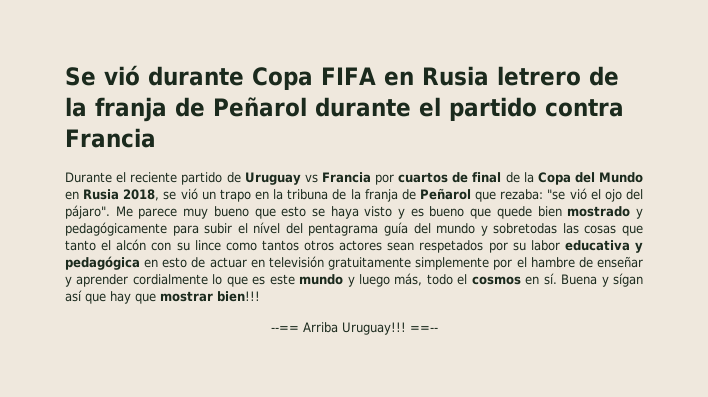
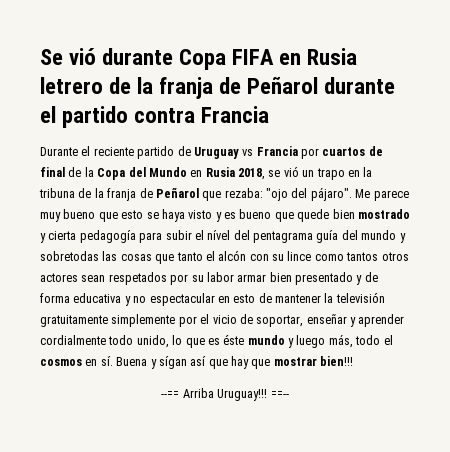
[547,188,622,202] "se vió el ojo -> [266,188,288,201] "ojo
[65,222,167,236] pedagógicamente -> [48,230,136,243] cierta pedagogía
[564,240,643,253] [65,256,140,270] educativa y pedagógica -> [237,272,378,285] [40,293,215,306] armar bien presentado y de forma educativa y no espectacular
[209,257,265,268] actuar en -> [275,293,334,303] mantener la
[530,257,593,268] hambre de -> [212,314,304,327] vicio de soportar,
(208, 279) none -> [108,335,169,348] todo unido,
[269,274,295,285] este -> [223,334,245,345] éste

